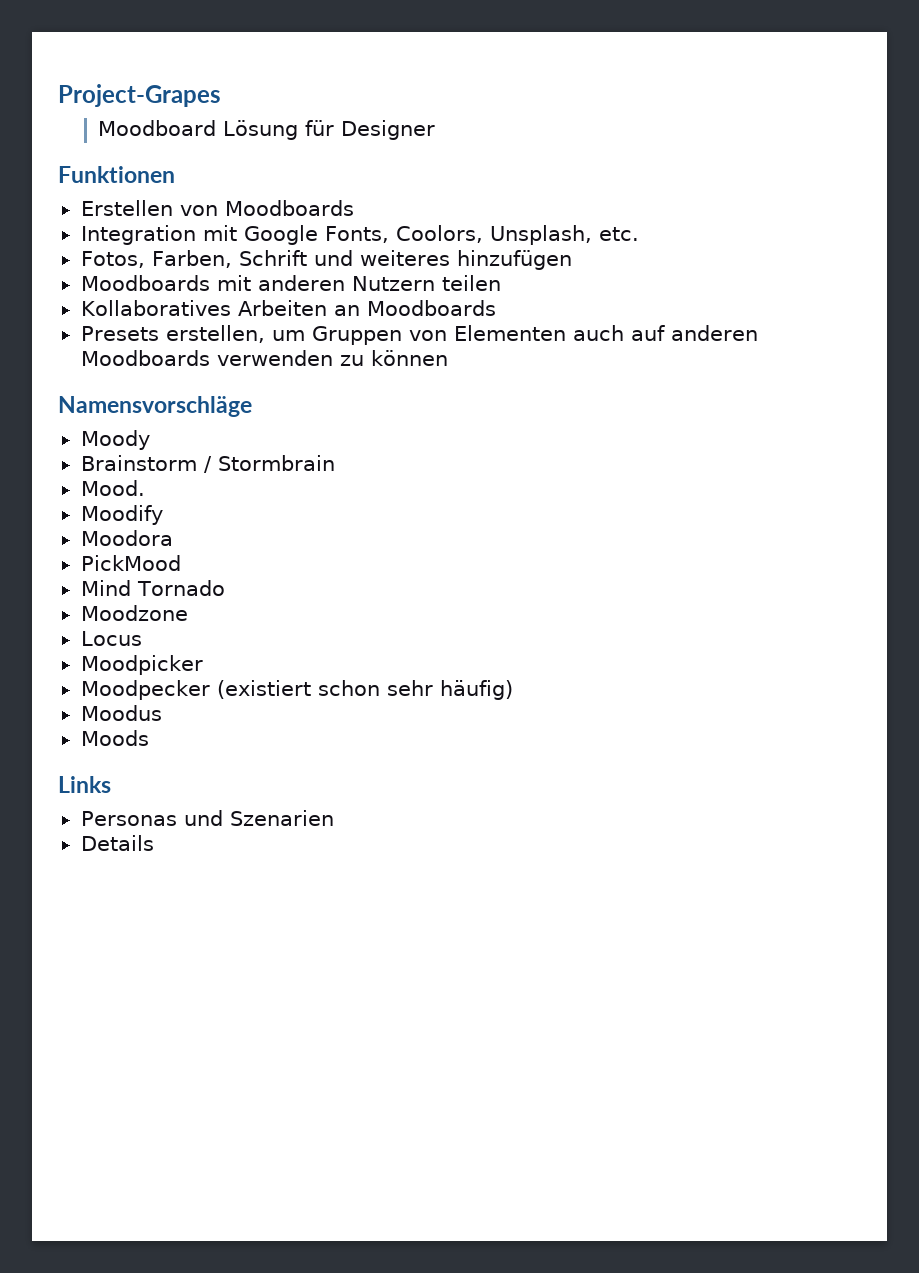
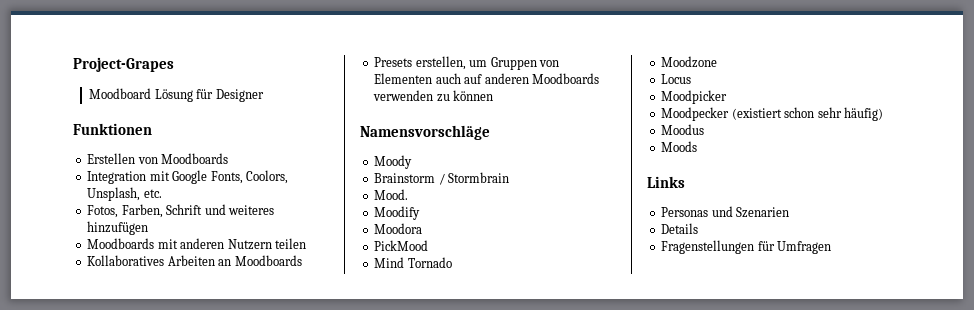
(154, 843) none -> [661,240,832,254] // Fragenstellungen für Umfragen

